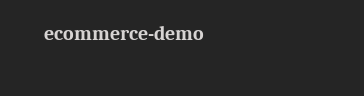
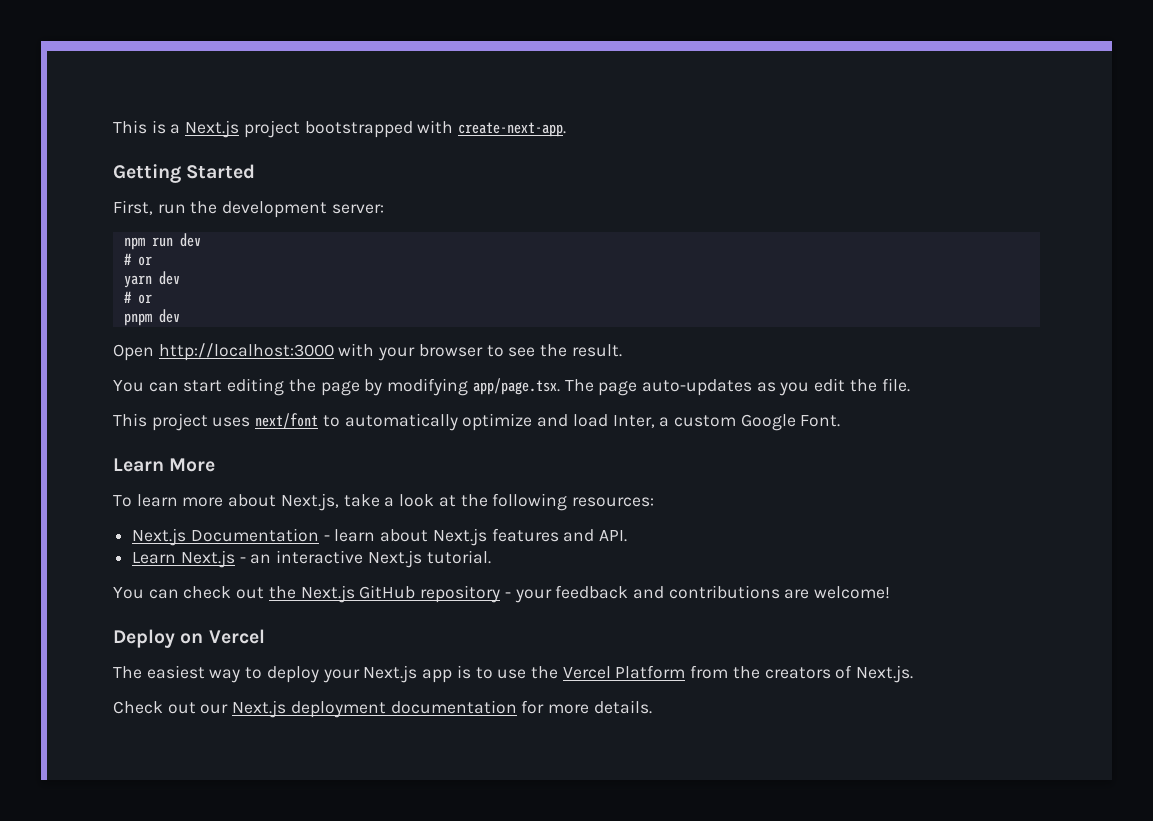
[44,25,204,40] ecommerce-demo -> [113,120,567,138] [113,164,256,183] [113,200,384,218] [123,233,201,250] [123,253,152,266] [123,271,180,288] [123,291,152,304] [123,309,180,326] [113,343,622,361] [113,378,910,396] [113,413,841,431] [113,458,216,472] [113,493,654,511] [132,528,628,546] [132,550,491,568] [113,585,891,603] [113,629,265,648] [113,665,914,683] [113,700,652,718] This is a Next.js project bootstrapped with create-next-app. // Getting Started // First, run the development server: // npm run dev // # or // yarn dev // # or // pnpm dev // Open http://localhost:3000 with your browser to see the result. // You can start editing the page by modifying app/page.tsx. The page auto-updates as you edit the file. // This project uses next/font to automatically optimize and load Inter, a custom Google Font. // Learn More // To learn more about Next.js, take a look at the following resources: // Next.js Documentation - learn about Next.js features and API. // Learn Next.js - an interactive Next.js tutorial. // You can check out the Next.js GitHub repository - your feedback and contributions are welcome! // Deploy on Vercel // The easiest way to deploy your Next.js app is to use the Vercel Platform from the creators of Next.js. // Check out our Next.js deployment documentation for more details.

